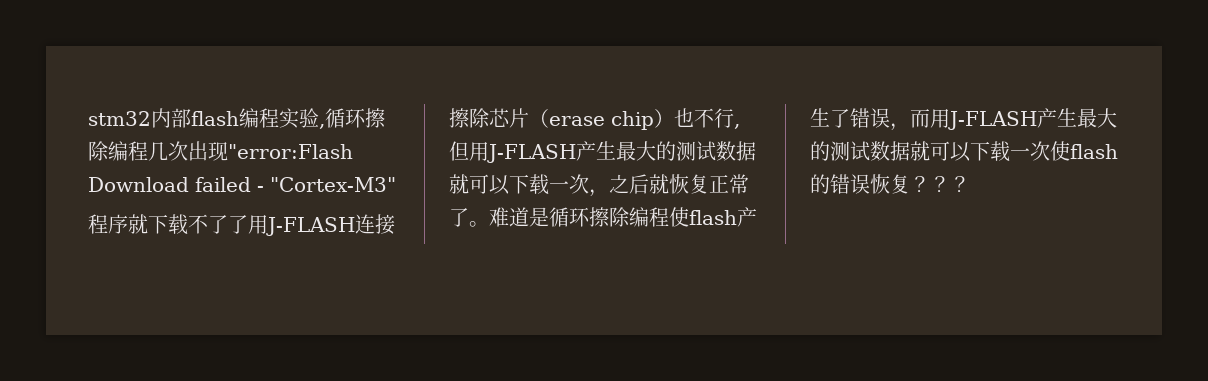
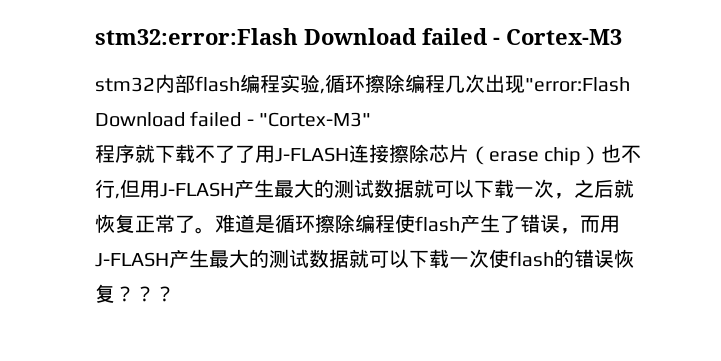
(88, 118) none -> [95,28,622,45] stm32:error:Flash Download failed - Cortex-M3 //

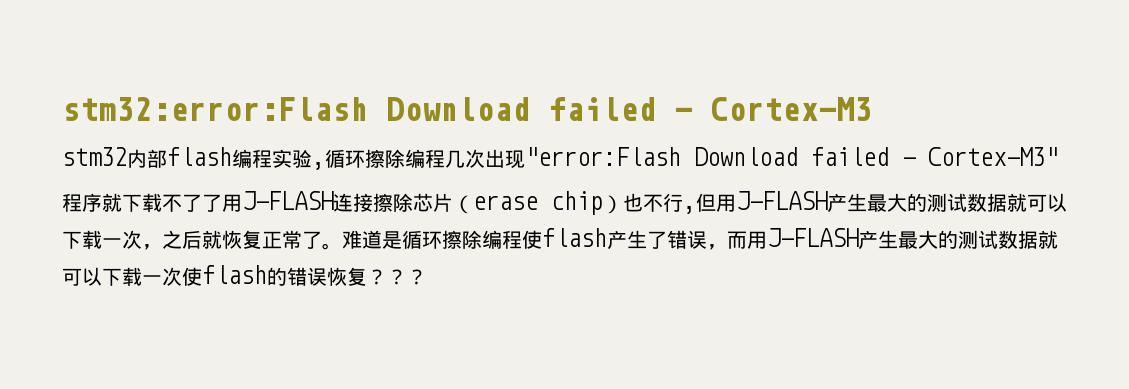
[259,112,372,127] "Cortex-M3" -> [928,147,1058,166] Cortex-M3"

